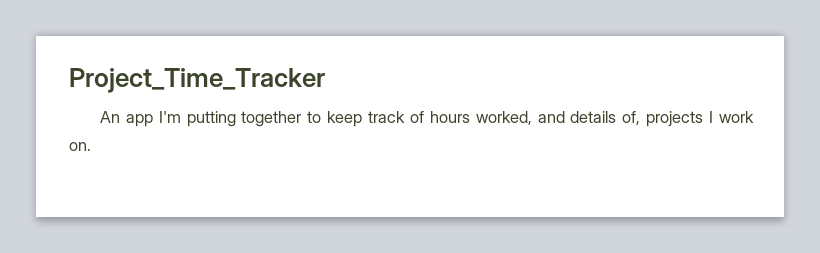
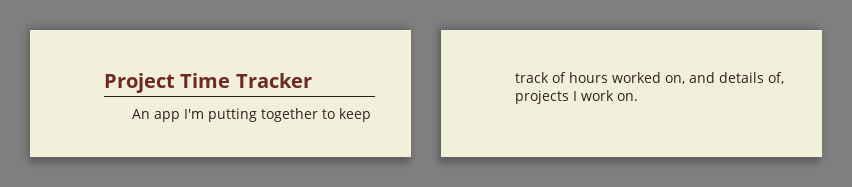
[69,68,325,93] Project_Time_Tracker -> [104,73,312,93] Project Time Tracker
[475,111,532,125] worked, -> [612,72,685,84] worked on,

